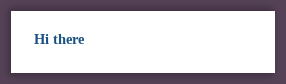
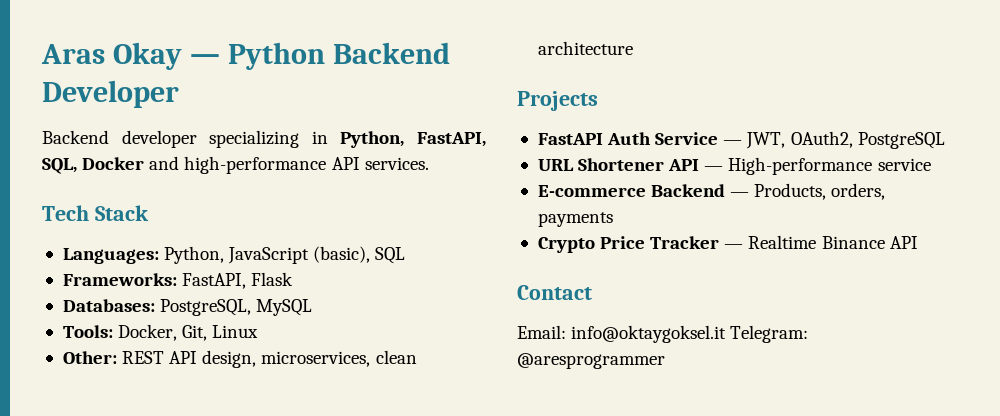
[34,34,85,44] Hi there -> [41,42,450,70] [42,80,179,108] [42,130,487,148] [42,156,429,174] [42,205,149,221] [62,246,406,264] [62,272,294,289] [62,299,313,316] [62,324,259,341] [62,350,417,368] [537,41,633,55] [517,91,598,111] [537,131,945,149] [537,157,931,175] [537,183,886,200] [537,212,613,227] [537,235,918,253] [517,285,592,300] [517,325,809,343] [517,353,665,369] Aras Okay — Python Backend Developer // Backend developer specializing in Python, FastAPI, SQL, Docker and high-performance API services. // Tech Stack // Languages: Python, JavaScript (basic), SQL // Frameworks: FastAPI, Flask // Databases: PostgreSQL, MySQL // Tools: Docker, Git, Linux // Other: REST API design, microservices, clean architecture // Projects // FastAPI Auth Service — JWT, OAuth2, PostgreSQL // URL Shortener API — High-performance service // E-commerce Backend — Products, orders, payments // Crypto Price Tracker — Realtime Binance API // Contact // Email: info@oktaygoksel.it Telegram: @aresprogrammer

